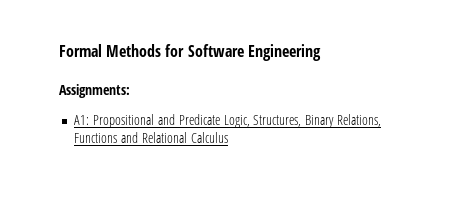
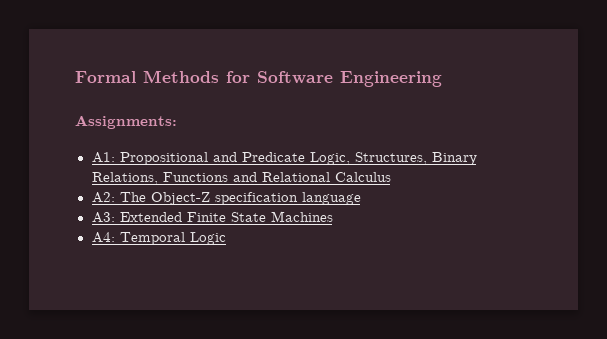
(228, 137) none -> [91,192,361,205] [91,211,333,223] [91,232,226,245] // A2: The Object-Z specification language // A3: Extended Finite State Machines // A4: Temporal Logic

